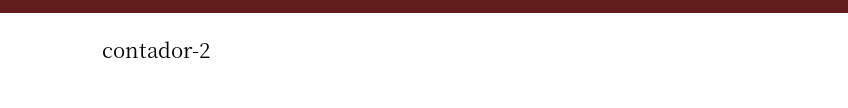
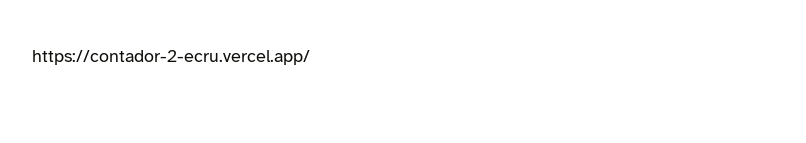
[102,41,210,58] contador-2 -> [32,50,310,65] https://contador-2-ecru.vercel.app/

